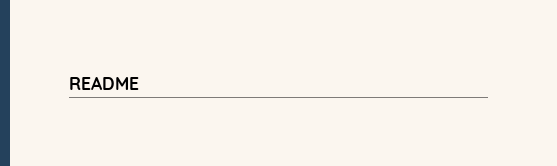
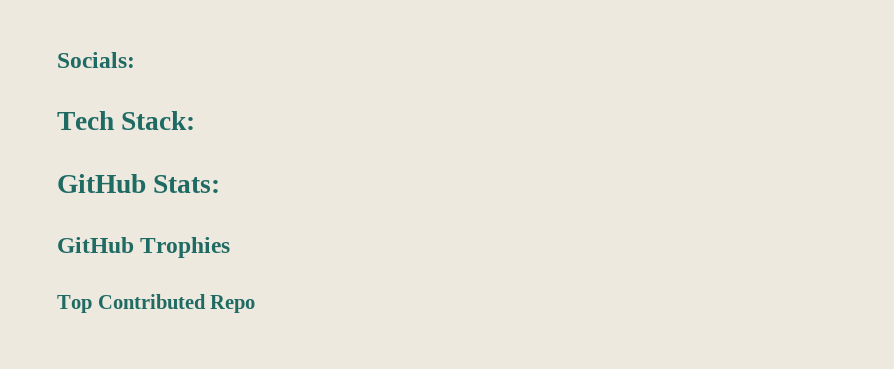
[69,76,139,90] README -> [57,52,135,68] [57,111,196,130] [57,174,221,193] [57,237,231,258] [57,294,256,313] Socials: // Tech Stack: // GitHub Stats: // GitHub Trophies // Top Contributed Repo

